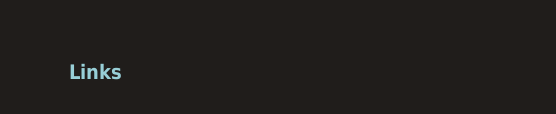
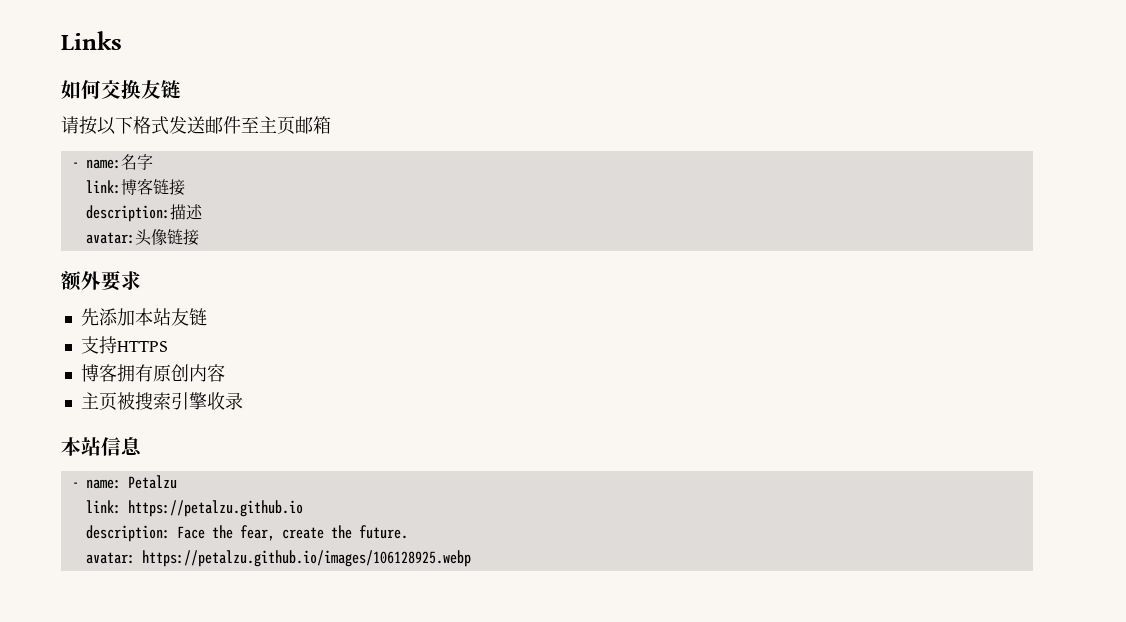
(122, 71) none -> [61,79,181,99] [61,116,331,135] [71,154,153,170] [85,178,185,196] [85,204,203,222] [85,229,199,246] [60,271,141,291] [80,308,207,326] [80,336,168,354] [80,364,225,382] [80,392,243,411] [61,437,142,456] [71,475,177,489] [85,500,303,517] [85,525,408,542] [85,550,471,567] // 如何交换友链 // 请按以下格式发送邮件至主页邮箱 // - name:名字 // link:博客链接 // description:描述 // avatar:头像链接 // 额外要求 // 先添加本站友链 // 支持HTTPS // 博客拥有原创内容 // 主页被搜索引擎收录 // 本站信息 // - name: Petalzu // link: https://petalzu.github.io // description: Face the fear, create the future. // avatar: https://petalzu.github.io/images/106128925.webp

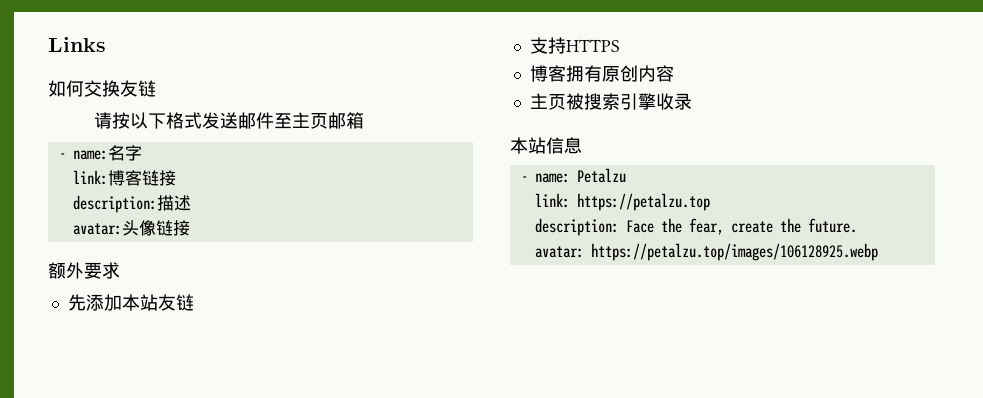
[127,500,303,517] https://petalzu.github.io -> [576,193,710,211] https://petalzu.top
[141,550,471,567] https://petalzu.github.io/images/106128925.webp -> [590,243,878,261] https://petalzu.top/images/106128925.webp

